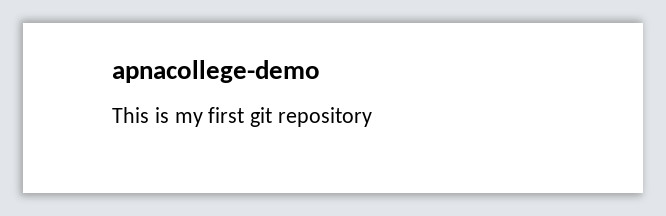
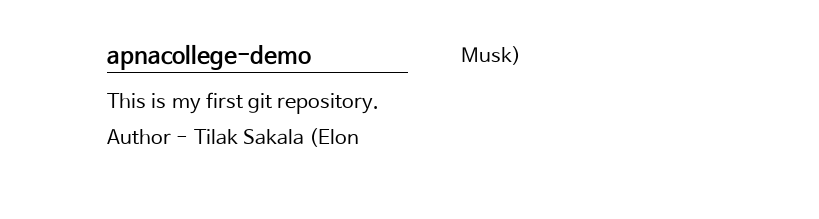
[278,107,373,127] repository -> [277,93,380,114] [107,128,360,147] [461,46,521,65] repository. // Author - Tilak Sakala (Elon Musk)

